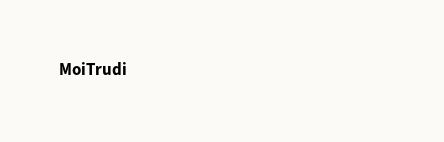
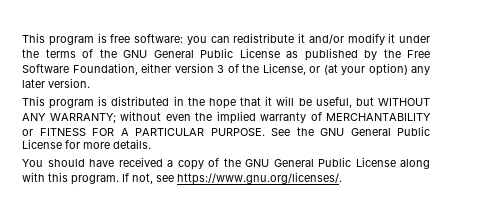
[59,62,127,76] MoiTrudi -> [22,33,430,46] [22,48,430,61] [22,63,430,76] [22,78,90,88] [22,96,430,109] [22,111,431,124] [22,126,430,136] [22,139,151,149] [22,157,430,170] [22,172,342,185] This program is free software: you can redistribute it and/or modify it under the terms of the GNU General Public License as published by the Free Software Foundation, either version 3 of the License, or (at your option) any later version. // This program is distributed in the hope that it will be useful, but WITHOUT ANY WARRANTY; without even the implied warranty of MERCHANTABILITY or FITNESS FOR A PARTICULAR PURPOSE. See the GNU General Public License for more details. // You should have received a copy of the GNU General Public License along with this program. If not, see https://www.gnu.org/licenses/.

